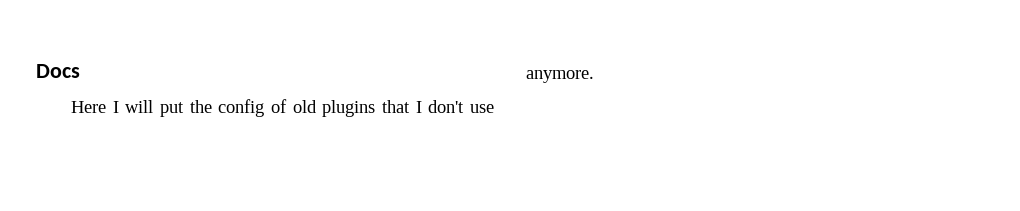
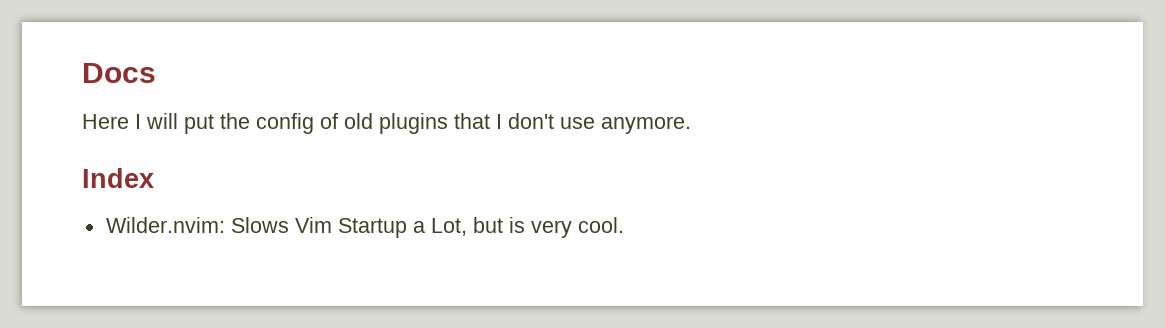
(594, 76) none -> [82,168,154,188] [105,217,624,238] // Index // Wilder.nvim: Slows Vim Startup a Lot, but is very cool.

